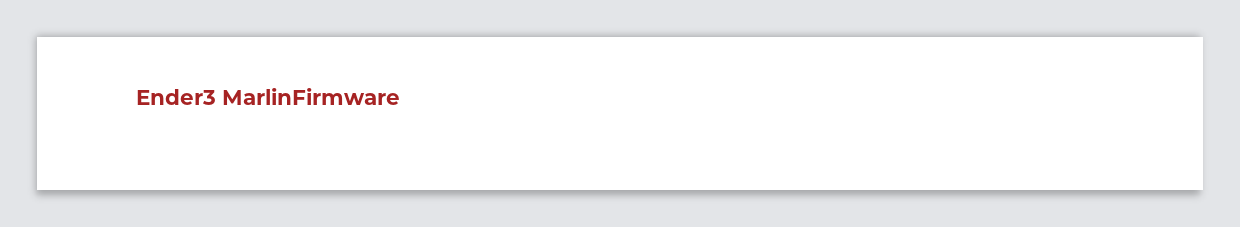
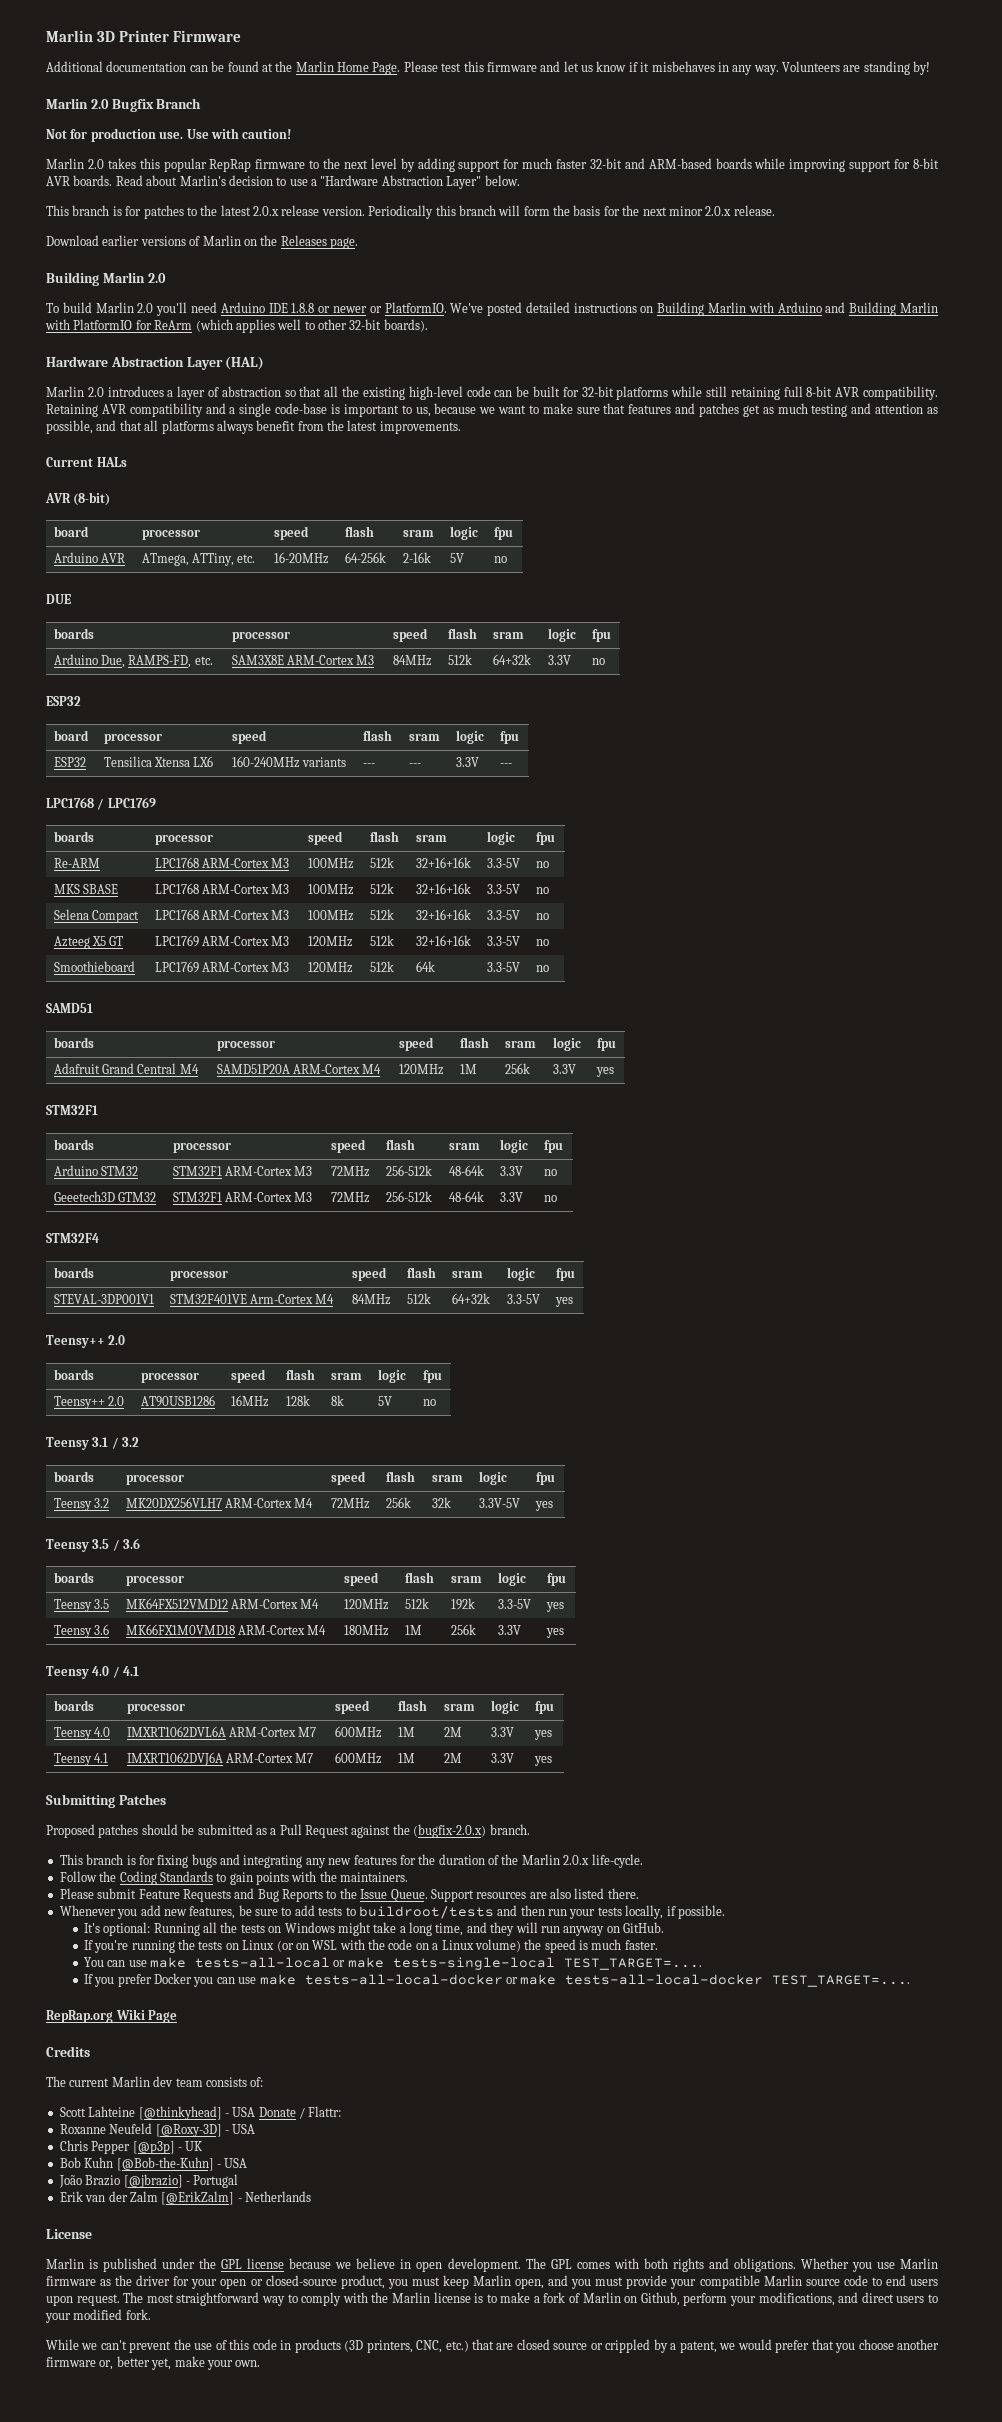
[136,88,400,105] Ender3 MarlinFirmware -> [46,30,241,42] [46,61,931,75] [46,98,202,112] [46,128,292,142] [46,158,939,172] [46,175,520,189] [46,205,775,219] [46,235,358,249] [46,272,166,286] [46,302,938,316] [45,319,428,333] [46,356,265,370] [46,386,938,400] [46,403,938,417] [46,420,461,434] [46,457,127,467] [45,492,111,506] [53,526,89,537] [141,530,200,540] [273,526,309,540] [344,526,374,537] [402,530,434,537] [449,526,478,540] [493,527,513,540] [53,552,126,563] [141,553,256,566] [273,552,329,564] [344,552,386,563] [402,552,431,563] [449,553,464,563] [493,556,507,563] [46,594,71,604] [53,628,94,639] [231,632,290,642] [392,628,428,642] [447,628,477,639] [492,632,524,639] [547,628,576,642] [591,629,611,642] [53,654,213,668] [231,655,375,665] [392,655,432,666] [447,654,472,665] [492,654,531,665] [547,655,571,665] [591,658,605,665] [46,696,81,706] [53,730,89,741] [103,734,162,744] [231,730,267,744] [362,730,392,741] [408,734,440,741] [455,730,484,744] [499,731,519,744] [53,757,86,767] [103,756,214,767] [231,756,347,768] [362,763,375,767] [408,763,421,767] [455,757,479,767] [499,763,512,767] [46,797,156,810] [53,831,94,842] [154,835,213,845] [307,831,343,845] [369,831,399,842] [415,835,447,842] [486,831,515,845] [535,832,555,845] [53,858,100,868] [154,857,290,868] [307,858,354,869] [369,857,394,868] [415,857,471,868] [486,858,520,868] [535,861,549,868] [53,884,119,894] [154,883,290,894] [307,884,354,895] [369,883,394,894] [415,883,471,894] [486,884,520,894] [535,887,549,894] [53,909,140,923] [154,909,290,920] [307,910,354,921] [369,909,394,920] [415,909,471,920] [486,910,520,920] [535,913,549,920] [53,936,124,949] [154,935,290,947] [307,936,353,947] [369,935,394,946] [415,935,471,946] [486,936,520,946] [535,939,549,946] [53,961,135,972] [154,961,290,973] [307,962,353,973] [369,961,394,972] [415,961,435,972] [486,962,520,972] [535,965,549,972] [46,1003,93,1013] [53,1037,94,1048] [216,1041,275,1051] [398,1037,434,1051] [459,1037,489,1048] [504,1041,536,1048] [552,1037,581,1051] [596,1038,616,1051] [53,1063,199,1074] [216,1064,382,1074] [398,1064,444,1075] [459,1064,477,1074] [504,1063,530,1074] [552,1064,576,1074] [595,1067,614,1077] [46,1105,98,1115] [53,1139,94,1150] [172,1143,231,1153] [330,1139,366,1153] [385,1139,415,1150] [448,1143,480,1150] [499,1139,528,1153] [543,1140,563,1153] [53,1165,139,1176] [172,1166,313,1176] [330,1166,370,1177] [385,1165,432,1176] [448,1165,484,1176] [499,1166,523,1176] [543,1169,557,1176] [53,1191,157,1202] [172,1192,313,1202] [330,1192,370,1203] [385,1191,432,1202] [448,1191,484,1202] [499,1192,523,1202] [543,1195,557,1202] [46,1233,99,1243] [53,1267,94,1278] [169,1271,228,1281] [351,1267,387,1281] [406,1267,436,1278] [451,1271,483,1278] [506,1267,535,1281] [555,1268,575,1281] [53,1294,154,1304] [169,1294,335,1304] [351,1294,391,1305] [406,1293,431,1304] [451,1293,490,1304] [506,1294,540,1304] [554,1297,573,1307] [46,1335,126,1348] [53,1369,94,1380] [140,1373,199,1383] [230,1369,266,1383] [285,1369,315,1380] [330,1373,362,1380] [377,1369,406,1383] [422,1370,442,1383] [53,1396,125,1409] [140,1395,215,1407] [230,1395,269,1407] [285,1395,310,1406] [330,1395,344,1406] [377,1396,392,1406] [422,1399,436,1406] [46,1437,140,1450] [53,1471,94,1482] [125,1475,184,1485] [330,1471,366,1485] [385,1471,415,1482] [431,1475,463,1482] [478,1471,507,1485] [535,1472,555,1485] [53,1498,110,1511] [125,1497,314,1508] [330,1498,370,1509] [385,1497,411,1508] [431,1497,451,1508] [478,1498,520,1508] [534,1501,553,1511] [46,1538,141,1552] [53,1572,94,1583] [125,1576,184,1586] [343,1572,379,1586] [404,1572,434,1583] [450,1576,482,1583] [497,1572,526,1586] [546,1573,566,1586] [53,1599,110,1612] [125,1598,320,1609] [343,1599,389,1610] [404,1598,429,1609] [450,1598,475,1610] [497,1599,531,1609] [545,1602,564,1612] [53,1624,110,1638] [125,1624,327,1635] [343,1625,389,1636] [404,1625,422,1635] [450,1624,476,1635] [497,1625,521,1635] [545,1628,564,1638] [46,1666,140,1679] [53,1700,94,1711] [126,1704,185,1714] [334,1700,370,1714] [397,1700,427,1711] [443,1704,475,1711] [490,1700,519,1714] [534,1701,554,1714] [53,1727,111,1740] [126,1726,317,1737] [334,1726,382,1738] [397,1727,415,1737] [443,1727,462,1737] [490,1727,514,1737] [533,1730,552,1740] [53,1753,109,1766] [126,1752,314,1766] [334,1752,382,1764] [397,1753,415,1763] [443,1753,462,1763] [490,1753,514,1763] [533,1756,552,1766] [46,1794,166,1808] [46,1824,530,1838] [59,1854,643,1868] [59,1871,409,1885] [59,1888,639,1902] [59,1905,725,1919] [83,1922,665,1936] [83,1939,658,1953] [83,1957,702,1970] [83,1973,911,1987] [46,2009,178,2023] [46,2046,90,2057] [46,2076,264,2087] [59,2106,342,2120] [59,2123,256,2137] [59,2140,204,2154] [59,2157,248,2171] [58,2174,239,2188] [59,2191,311,2205] [46,2229,92,2239] [46,2258,938,2272] [46,2275,939,2289] [46,2292,939,2306] [45,2309,151,2323] [46,2339,940,2353] [46,2356,261,2370] Marlin 3D Printer Firmware // Additional documentation can be found at the Marlin Home Page. Please test this firmware and let us know if it misbehaves in any way. Volunteers are standing by! // Marlin 2.0 Bugfix Branch // Not for production use. Use with caution! // Marlin 2.0 takes this popular RepRap firmware to the next level by adding support for much faster 32-bit and ARM-based boards while improving support for 8-bit AVR boards. Read about Marlin's decision to use a "Hardware Abstraction Layer" below. // This branch is for patches to the latest 2.0.x release version. Periodically this branch will form the basis for the next minor 2.0.x release. // Download earlier versions of Marlin on the Releases page. // Building Marlin 2.0 // To build Marlin 2.0 you'll need Arduino IDE 1.8.8 or newer or PlatformIO. We've posted detailed instructions on Building Marlin with Arduino and Building Marlin with PlatformIO for ReArm (which applies well to other 32-bit boards). // Hardware Abstraction Layer (HAL) // Marlin 2.0 introduces a layer of abstraction so that all the existing high-level code can be built for 32-bit platforms while still retaining full 8-bit AVR compatibility. Retaining AVR compatibility and a single code-base is important to us, because we want to make sure that features and patches get as much testing and attention as possible, and that all platforms always benefit from the latest improvements. // Current HALs // AVR (8-bit) // board | processor | speed | flash | sram | logic | fpu // Arduino AVR | ATmega, ATTiny, etc. | 16-20MHz | 64-256k | 2-16k | 5V | no // DUE // boards | processor | speed | flash | sram | logic | fpu // Arduino Due, RAMPS-FD, etc. | SAM3X8E ARM-Cortex M3 | 84MHz | 512k | 64+32k | 3.3V | no // ESP32 // board | processor | speed | flash | sram | logic | fpu // ESP32 | Tensilica Xtensa LX6 | 160-240MHz variants | --- | --- | 3.3V | --- // LPC1768 / LPC1769 // boards | processor | speed | flash | sram | logic | fpu // Re-ARM | LPC1768 ARM-Cortex M3 | 100MHz | 512k | 32+16+16k | 3.3-5V | no // MKS SBASE | LPC1768 ARM-Cortex M3 | 100MHz | 512k | 32+16+16k | 3.3-5V | no // Selena Compact | LPC1768 ARM-Cortex M3 | 100MHz | 512k | 32+16+16k | 3.3-5V | no // Azteeg X5 GT | LPC1769 ARM-Cortex M3 | 120MHz | 512k | 32+16+16k | 3.3-5V | no // Smoothieboard | LPC1769 ARM-Cortex M3 | 120MHz | 512k | 64k | 3.3-5V | no // SAMD51 // boards | processor | speed | flash | sram | logic | fpu // Adafruit Grand Central M4 | SAMD51P20A ARM-Cortex M4 | 120MHz | 1M | 256k | 3.3V | yes // STM32F1 // boards | processor | speed | flash | sram | logic | fpu // Arduino STM32 | STM32F1 ARM-Cortex M3 | 72MHz | 256-512k | 48-64k | 3.3V | no // Geeetech3D GTM32 | STM32F1 ARM-Cortex M3 | 72MHz | 256-512k | 48-64k | 3.3V | no // STM32F4 // boards | processor | speed | flash | sram | logic | fpu // STEVAL-3DP001V1 | STM32F401VE Arm-Cortex M4 | 84MHz | 512k | 64+32k | 3.3-5V | yes // Teensy++ 2.0 // boards | processor | speed | flash | sram | logic | fpu // Teensy++ 2.0 | AT90USB1286 | 16MHz | 128k | 8k | 5V | no // Teensy 3.1 / 3.2 // boards | processor | speed | flash | sram | logic | fpu // Teensy 3.2 | MK20DX256VLH7 ARM-Cortex M4 | 72MHz | 256k | 32k | 3.3V-5V | yes // Teensy 3.5 / 3.6 // boards | processor | speed | flash | sram | logic | fpu // Teensy 3.5 | MK64FX512VMD12 ARM-Cortex M4 | 120MHz | 512k | 192k | 3.3-5V | yes // Teensy 3.6 | MK66FX1M0VMD18 ARM-Cortex M4 | 180MHz | 1M | 256k | 3.3V | yes // Teensy 4.0 / 4.1 // boards | processor | speed | flash | sram | logic | fpu // Teensy 4.0 | IMXRT1062DVL6A ARM-Cortex M7 | 600MHz | 1M | 2M | 3.3V | yes // Teensy 4.1 | IMXRT1062DVJ6A ARM-Cortex M7 | 600MHz | 1M | 2M | 3.3V | yes // Submitting Patches // Proposed patches should be submitted as a Pull Request against the (bugfix-2.0.x) branch. // This branch is for fixing bugs and integrating any new features for the duration of the Marlin 2.0.x life-cycle. // Follow the Coding Standards to gain points with the maintainers. // Please submit Feature Requests and Bug Reports to the Issue Queue. Support resources are also listed there. // Whenever you add new features, be sure to add tests to buildroot/tests and then run your tests locally, if possible. // It's optional: Running all the tests on Windows might take a long time, and they will run anyway on GitHub. // If you're running the tests on Linux (or on WSL with the code on a Linux volume) the speed is much faster. // You can use make tests-all-local or make tests-single-local TEST_TARGET=.... // If you prefer Docker you can use make tests-all-local-docker or make tests-all-local-docker TEST_TARGET=.... // RepRap.org Wiki Page // Credits // The current Marlin dev team consists of: // Scott Lahteine [@thinkyhead] - USA Donate / Flattr: // Roxanne Neufeld [@Roxy-3D] - USA // Chris Pepper [@p3p] - UK // Bob Kuhn [@Bob-the-Kuhn] - USA // João Brazio [@jbrazio] - Portugal // Erik van der Zalm [@ErikZalm] - Netherlands // License // Marlin is published under the GPL license because we believe in open development. The GPL comes with both rights and obligations. Whether you use Marlin firmware as the driver for your open or closed-source product, you must keep Marlin open, and you must provide your compatible Marlin source code to end users upon request. The most straightforward way to comply with the Marlin license is to make a fork of Marlin on Github, perform your modifications, and direct users to your modified fork. // While we can't prevent the use of this code in products (3D printers, CNC, etc.) that are closed source or crippled by a patent, we would prefer that you choose another firmware or, better yet, make your own.

